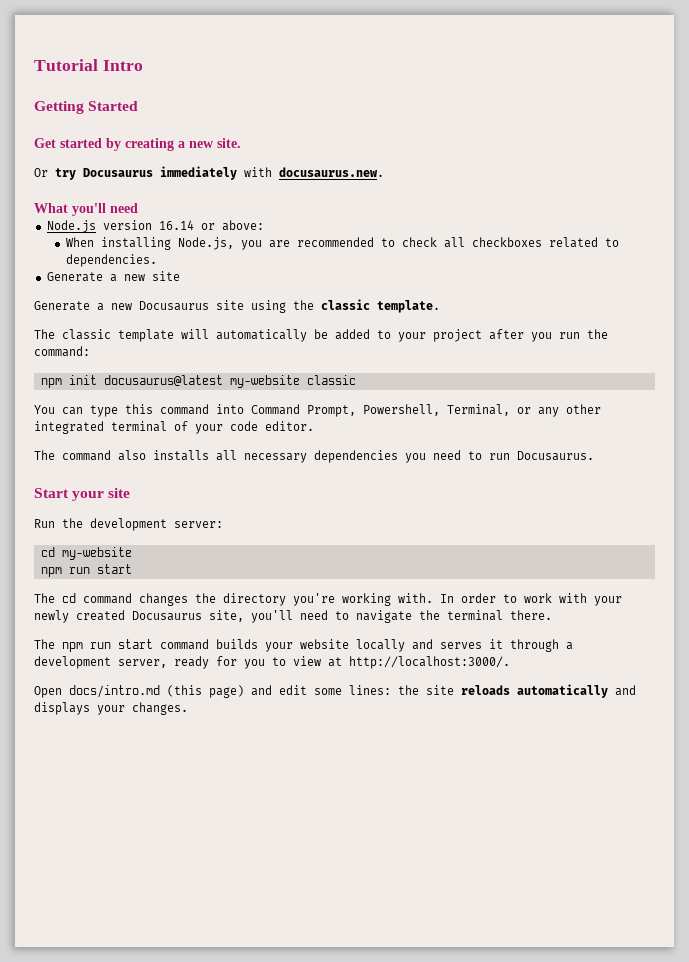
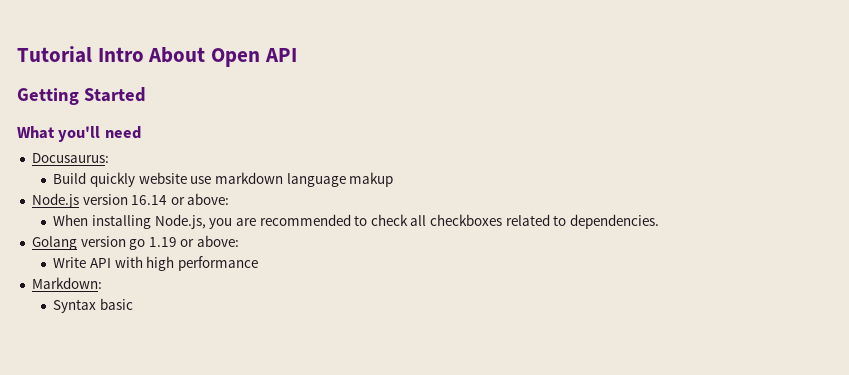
(143, 65) none -> [148,47,297,67] About Open API
[34,138,241,151] [34,166,384,180] [34,203,138,216] Get started by creating a new site. // Or try Docusaurus immediately with docusaurus.new. // What you'll need -> [17,126,141,142] [31,153,109,163] [53,172,394,187] What you'll need // Docusaurus: // Build quickly website use markdown language makup
[46,271,180,282] [34,299,440,313] [34,329,608,342] [34,346,90,357] [40,375,356,388] [34,404,601,417] [34,421,314,434] [34,450,594,463] [34,488,131,501] [34,518,223,531] [40,547,132,560] [40,564,132,577] [34,593,622,606] [34,610,552,623] [34,639,573,652] [34,656,510,669] [34,684,636,698] [34,702,188,715] Generate a new site // Generate a new Docusaurus site using the classic template. // The classic template will automatically be added to your project after you run the command: // npm init docusaurus@latest my-website classic // You can type this command into Command Prompt, Powershell, Terminal, or any other integrated terminal of your code editor. // The command also installs all necessary dependencies you need to run Docusaurus. // Start your site // Run the development server: // cd my-website // npm run start // The cd command changes the directory you're working with. In order to work with your newly created Docusaurus site, you'll need to navigate the terminal there. // The npm run start command builds your website locally and serves it through a development server, ready for you to view at http://localhost:3000/. // Open docs/intro.md (this page) and edit some lines: the site reloads automatically and displays your changes. -> [31,235,240,250] [53,256,258,271] [31,277,102,289] [53,298,133,313] Golang version go 1.19 or above: // Write API with high performance // Markdown: // Syntax basic

